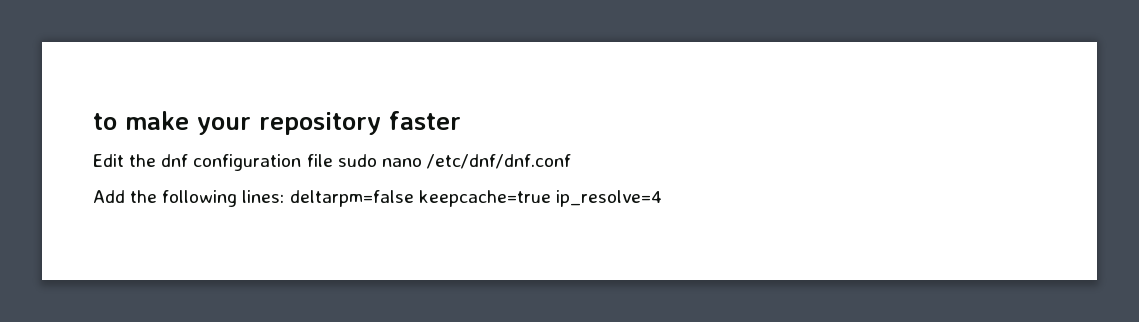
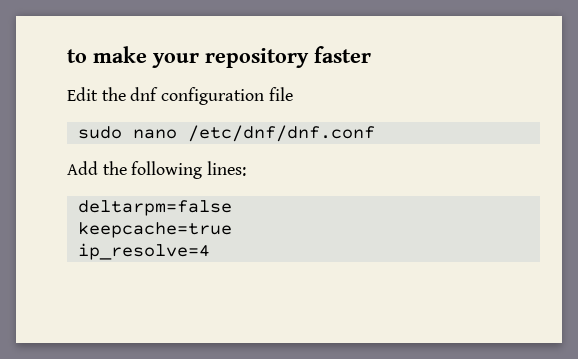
(333, 160) none -> (293, 94) //
(285, 196) none -> (247, 168) //
(414, 198) none -> (232, 208) //
(551, 198) none -> (232, 230) //

